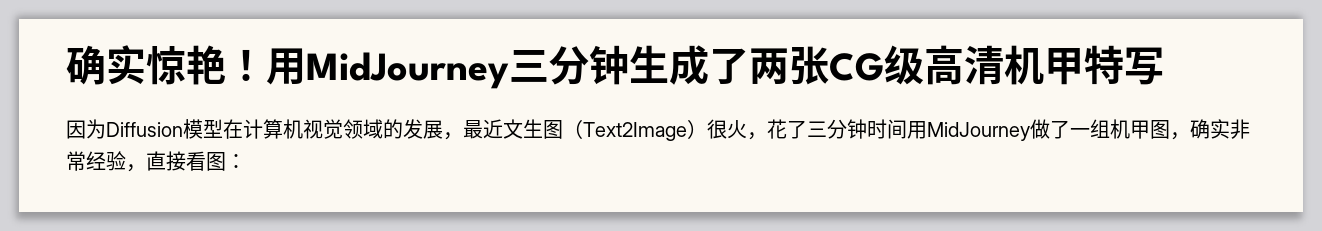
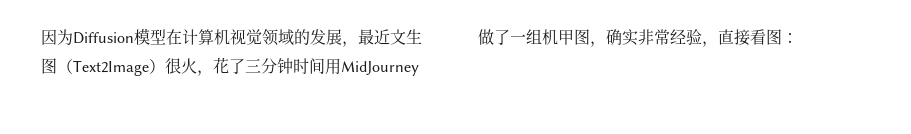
[66,45,1164,89] 确实惊艳！用MidJourney三分钟生成了两张CG级高清机甲特写 // -> (41, 37) none

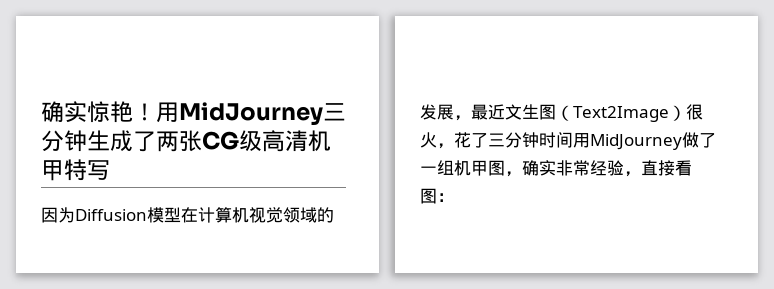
(41, 37) none -> [41,101,346,125] [41,130,331,152] [41,159,110,181] 确实惊艳！用MidJourney三分钟生成了两张CG级高清机甲特写 //

